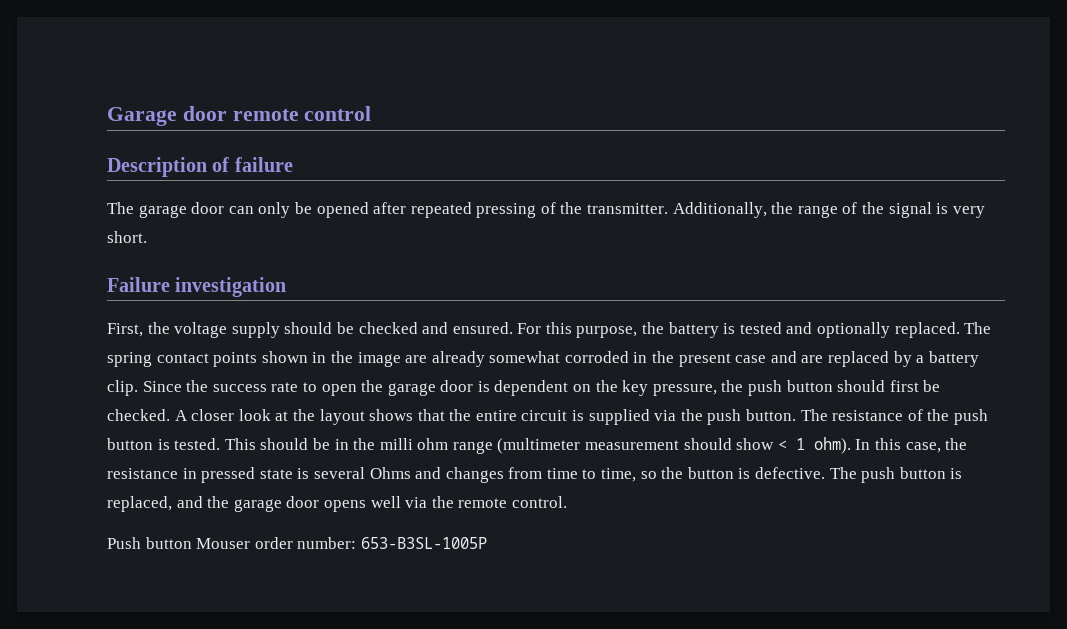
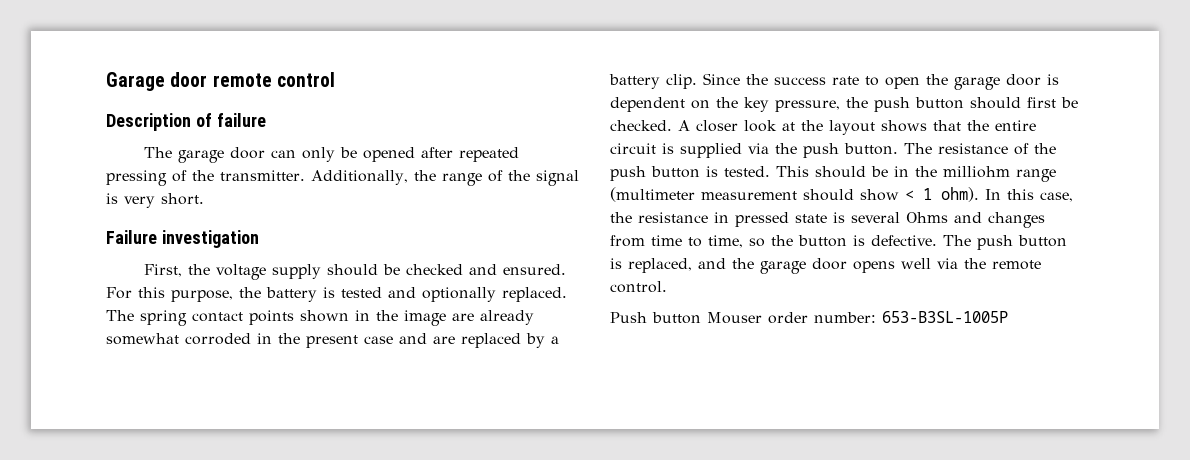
[379,438,449,450] milli ohm -> [943,166,1010,178] milliohm

